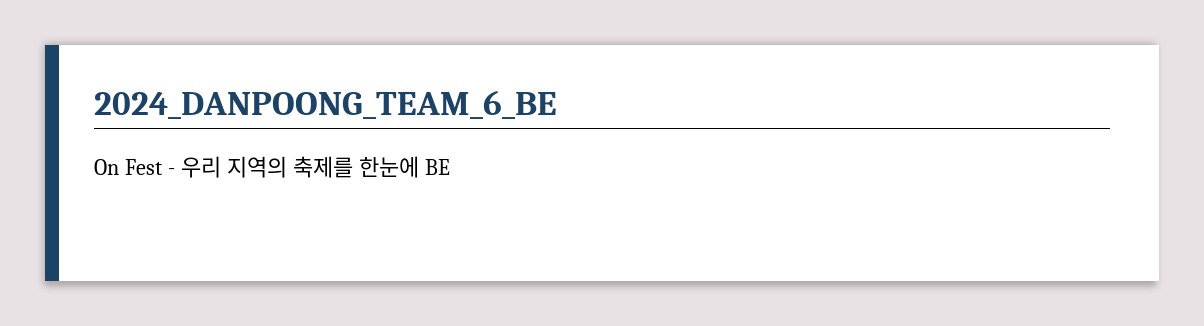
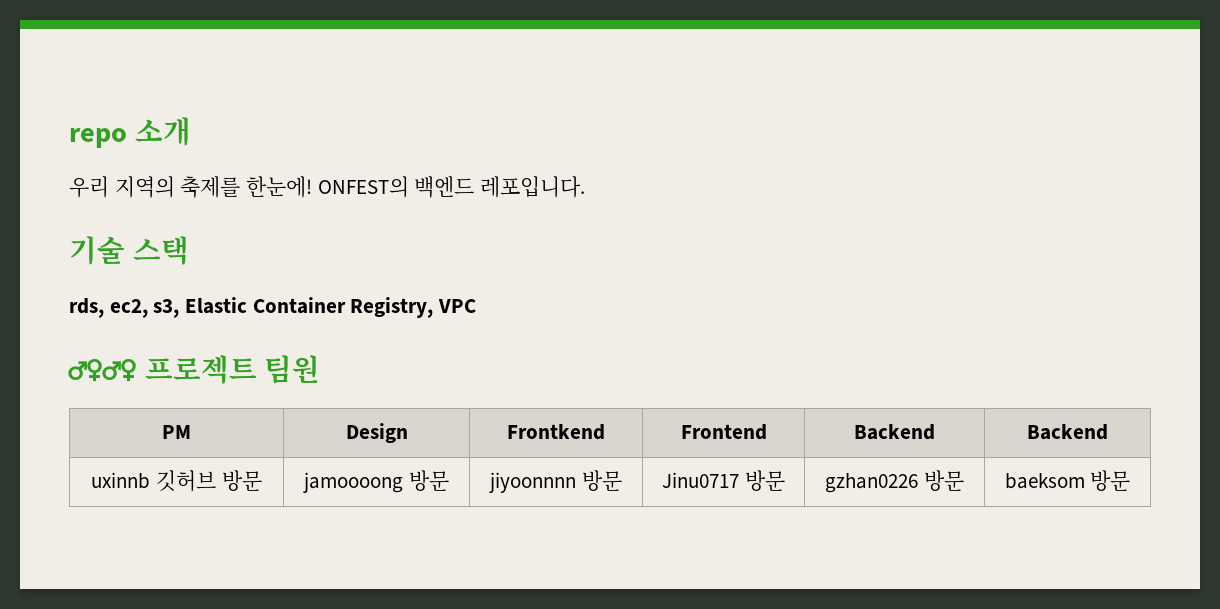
[94,90,557,119] [94,156,450,178] 2024_DANPOONG_TEAM_6_BE // On Fest - 우리 지역의 축제를 한눈에 BE -> [69,117,191,148] [69,176,586,198] [69,236,189,265] [69,297,477,318] [68,355,321,384] [162,425,191,439] [345,423,408,443] [507,424,605,440] [680,424,767,440] [854,424,935,440] [1027,424,1108,440] [91,470,262,492] [303,470,449,493] [489,470,622,493] [662,470,785,491] [825,470,964,493] [1004,470,1131,491] repo 소개 // 우리 지역의 축제를 한눈에! ONFEST의 백엔드 레포입니다. // 기술 스택 // rds, ec2, s3, Elastic Container Registry, VPC // ♂♀♂♀ 프로젝트 팀원 // PM | Design | Frontkend | Frontend | Backend | Backend // uxinnb 깃허브 방문 | jamoooong 방문 | jiyoonnnn 방문 | Jinu0717 방문 | gzhan0226 방문 | baeksom 방문

